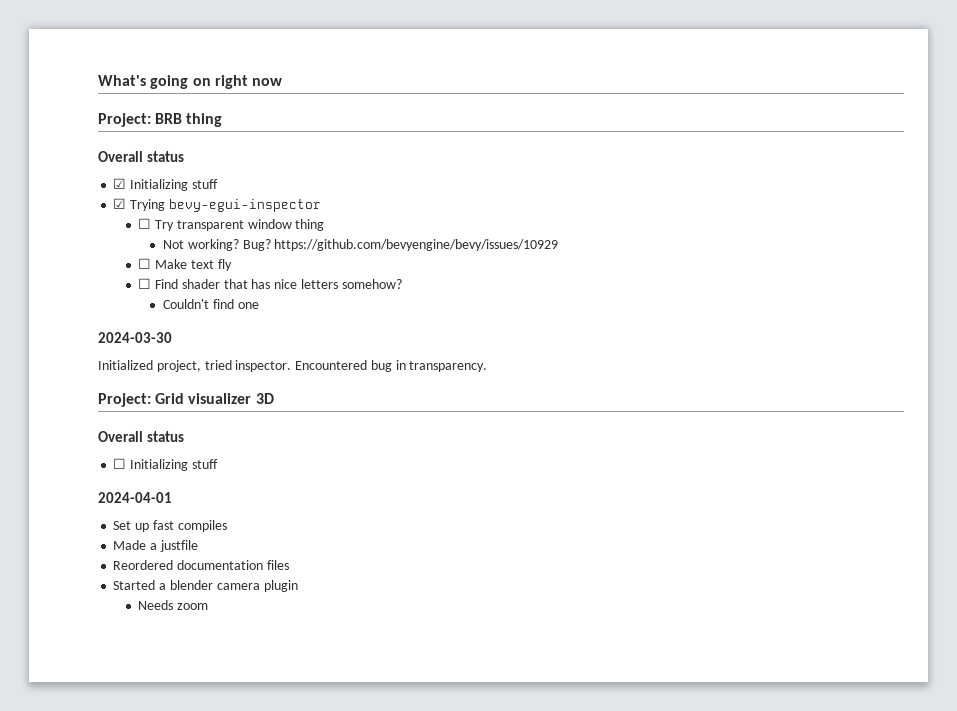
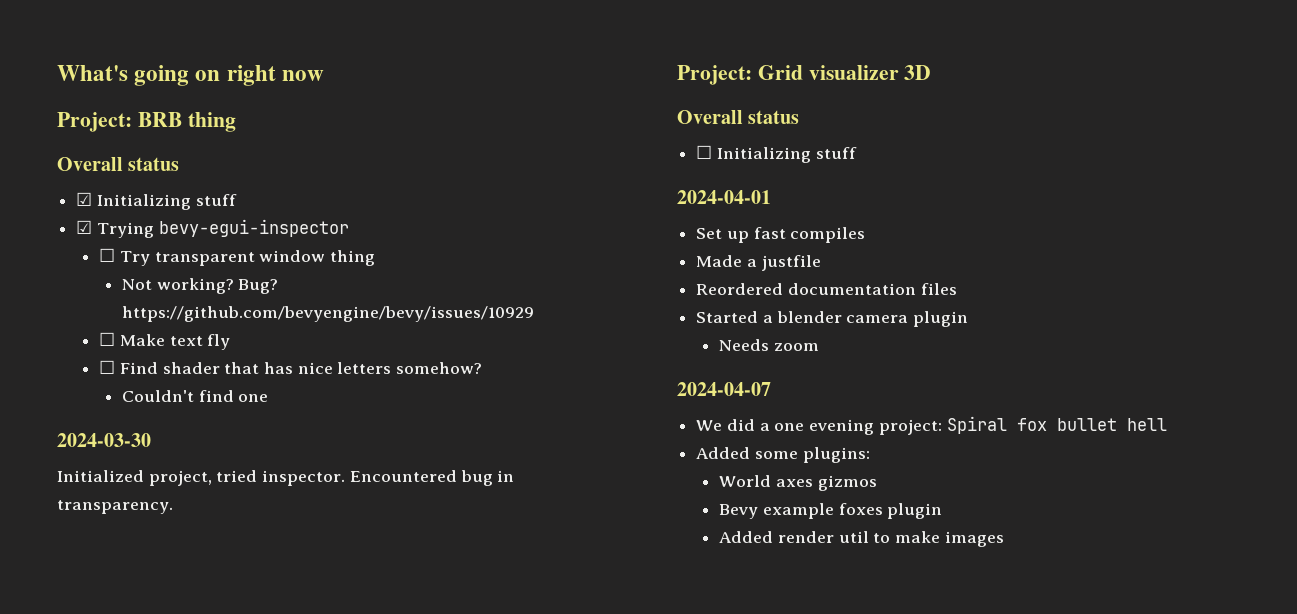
(208, 606) none -> [677,382,771,396] [696,416,1167,435] [696,447,870,463] [719,475,877,491] [719,503,943,519] [719,531,1004,547] // 2024-04-07 // We did a one evening project: Spiral fox bullet hell // Added some plugins: // World axes gizmos // Bevy example foxes plugin // Added render util to make images

